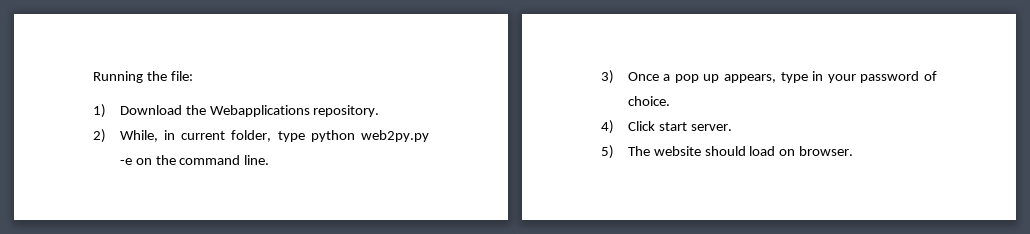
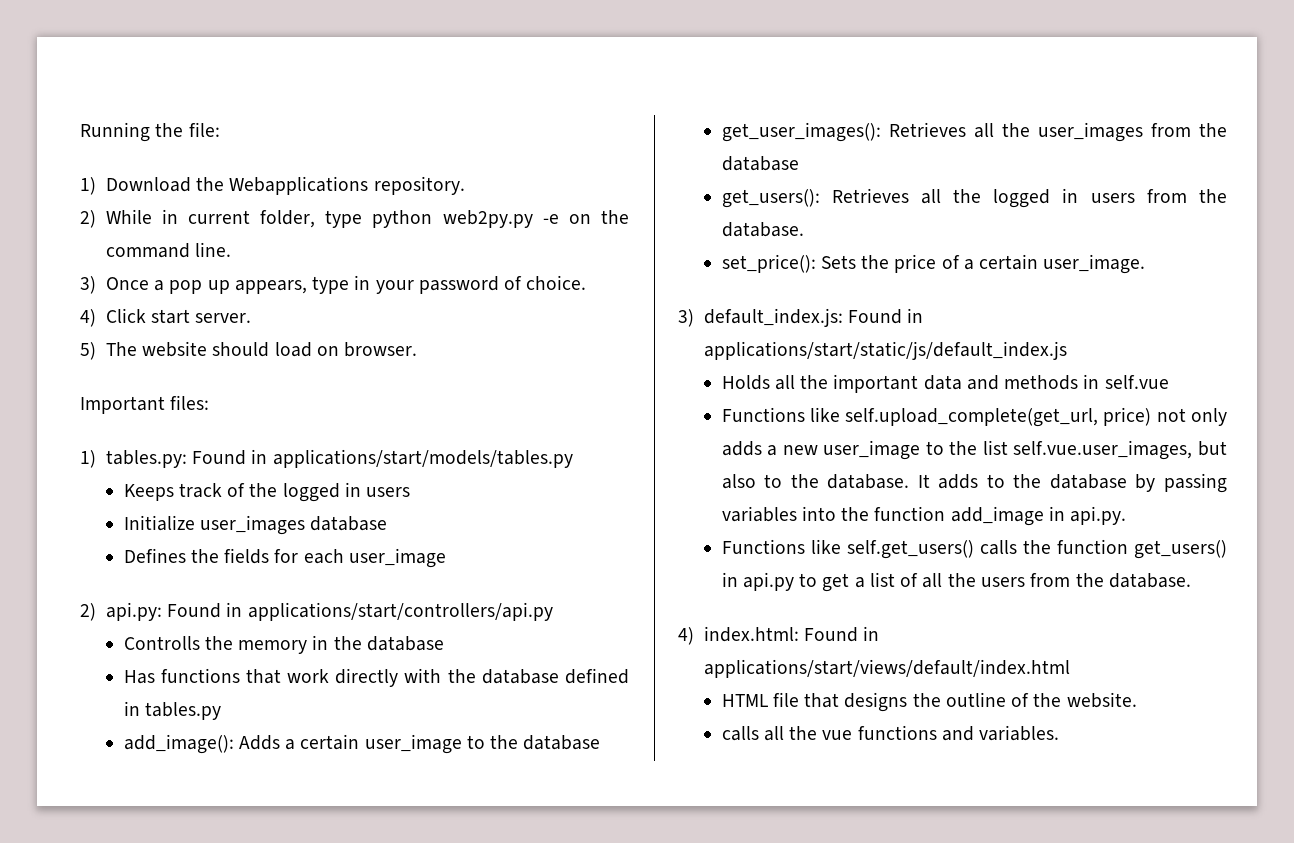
[119,130,158,142] While, -> [105,209,152,224] While
(854, 151) none -> [80,395,210,414] [80,449,573,468] [123,482,411,502] [123,515,388,535] [123,548,446,568] [80,602,553,621] [123,635,444,654] [123,668,630,687] [123,701,221,720] [123,734,601,754] [721,122,1227,142] [721,156,799,171] [721,188,1227,208] [721,222,804,237] [721,254,1146,274] [678,308,924,327] [703,341,1067,360] [721,374,1169,393] [721,407,1227,427] [721,440,1227,460] [721,473,1227,493] [721,506,1127,526] [721,539,1227,559] [721,572,1191,592] [678,626,880,645] [703,659,1070,678] [721,692,1137,712] [721,725,1060,741] // Important files: // 1) tables.py: Found in applications/start/models/tables.py // Keeps track of the logged in users // Initialize user_images database // Defines the fields for each user_image // 2) api.py: Found in applications/start/controllers/api.py // Controlls the memory in the database // Has functions that work directly with the database defined in tables.py // add_image(): Adds a certain user_image to the database // get_user_images(): Retrieves all the user_images from the database // get_users(): Retrieves all the logged in users from the database. // set_price(): Sets the price of a certain user_image. // 3) default_index.js: Found in applications/start/static/js/default_index.js // Holds all the important data and methods in self.vue // Functions like self.upload_complete(get_url, price) not only adds a new user_image to the list self.vue.user_images, but also to the database. It adds to the database by passing variables into the function add_image in api.py. // Functions like self.get_users() calls the function get_users() in api.py to get a list of all the users from the database. // 4) index.html: Found in applications/start/views/default/index.html // HTML file that designs the outline of the website. // calls all the vue functions and variables.

